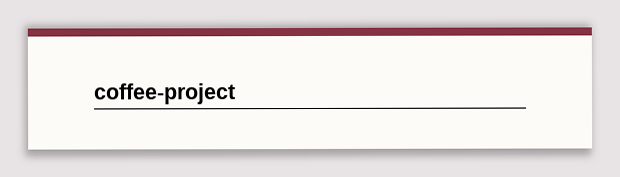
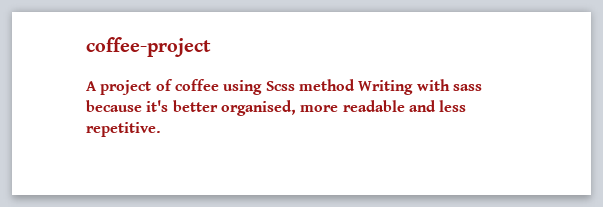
(236, 94) none -> [86,79,482,95] [86,100,467,116] [86,122,161,137] // A project of coffee using Scss method Writing with sass because it's better organised, more readable and less repetitive.

